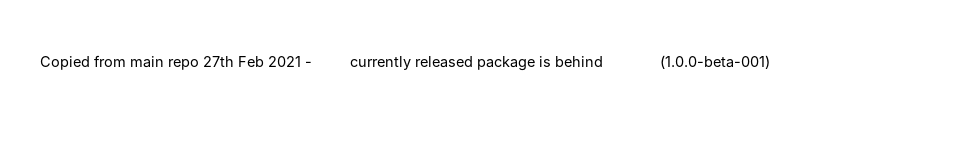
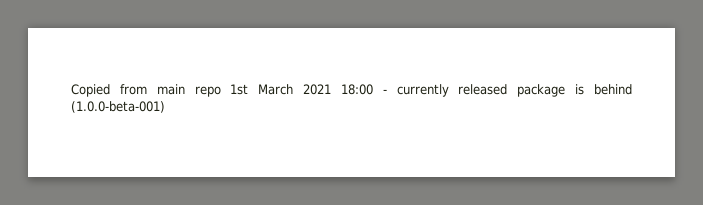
[203,56,301,67] 27th Feb 2021 -> [230,84,373,95] 1st March 2021 18:00

